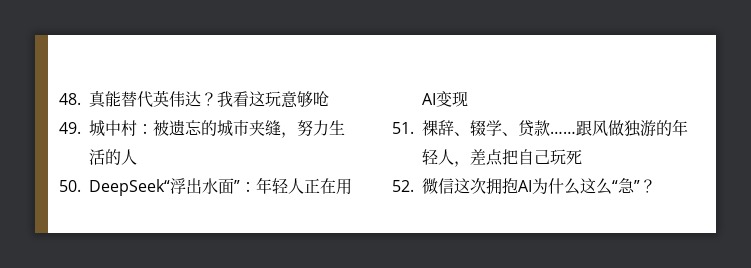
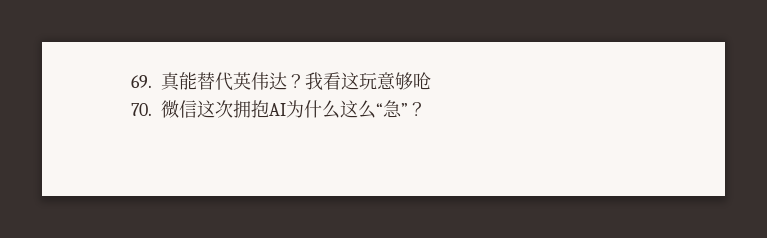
[59,93,81,105] 48. -> [131,75,152,88] 69.
[59,119,345,138] [89,149,137,165] [59,177,352,196] [422,91,468,107] [392,119,688,137] [422,149,582,167] [392,180,414,192] 49.城中村：被遗忘的城市夹缝，努力生活的人 // 50. DeepSeek“浮出水面”：年轻人正在用AI变现 // 51.裸辞、辍学、贷款……跟风做独游的年轻人，差点把自己玩死 // 52. -> [131,103,152,116] 70.

